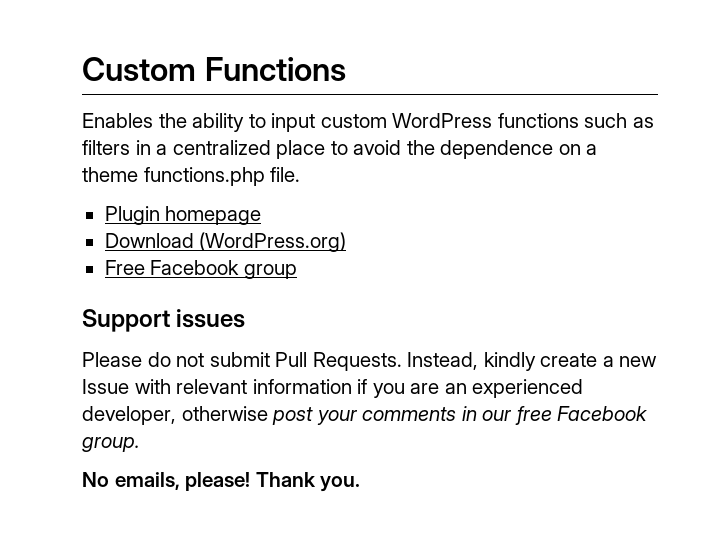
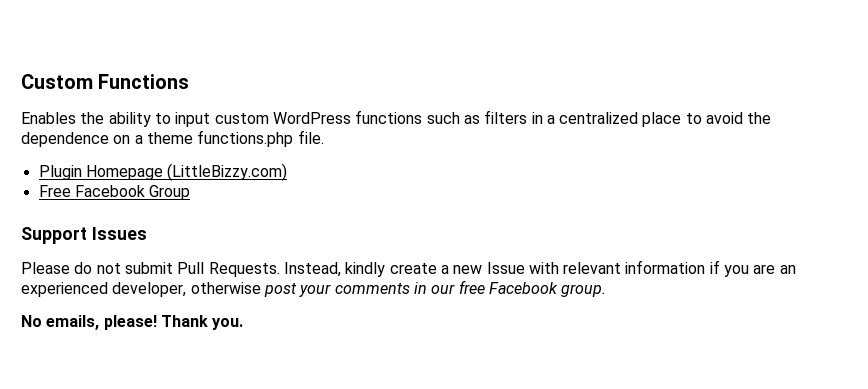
[165,206,262,225] [104,232,347,252] homepage // Download (WordPress.org) -> [85,163,288,181] Homepage (LittleBizzy.com)
[243,264,297,279] group -> [149,185,191,200] Group
[176,309,246,328] issues -> [91,227,147,240] Issues

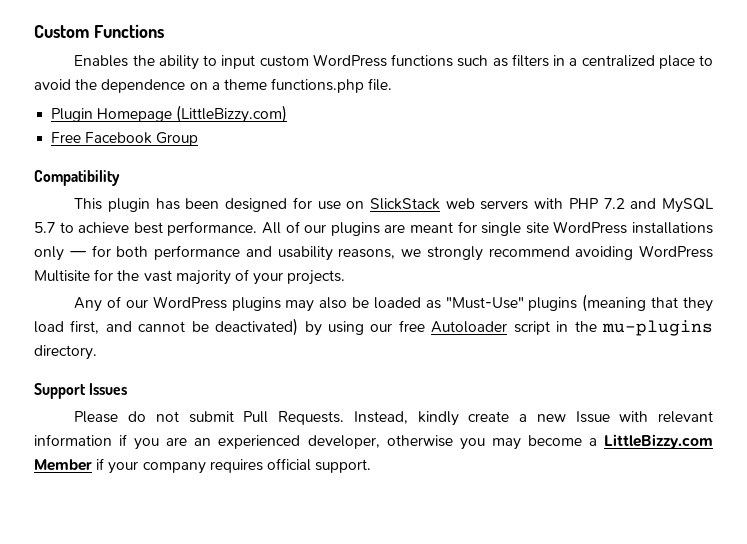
(191, 192) none -> [34,170,120,186] [74,197,714,213] [34,221,714,236] [34,245,713,261] [34,269,346,285] [74,294,713,312] [34,318,714,336] [34,345,97,360] // Compatibility // This plugin has been designed for use on SlickStack web servers with PHP 7.2 and MySQL 5.7 to achieve best performance. All of our plugins are meant for single site WordPress installations only — for both performance and usability reasons, we strongly recommend avoiding WordPress Multisite for the vast majority of your projects. // Any of our WordPress plugins may also be loaded as "Must-Use" plugins (meaning that they load first, and cannot be deactivated) by using our free Autoloader script in the mu-plugins directory.
[263,280,607,297] [21,315,244,330] post your comments in our free Facebook group. // No emails, please! Thank you. -> [459,434,713,450] [34,458,372,474] you may become a LittleBizzy.com Member if your company requires official support.

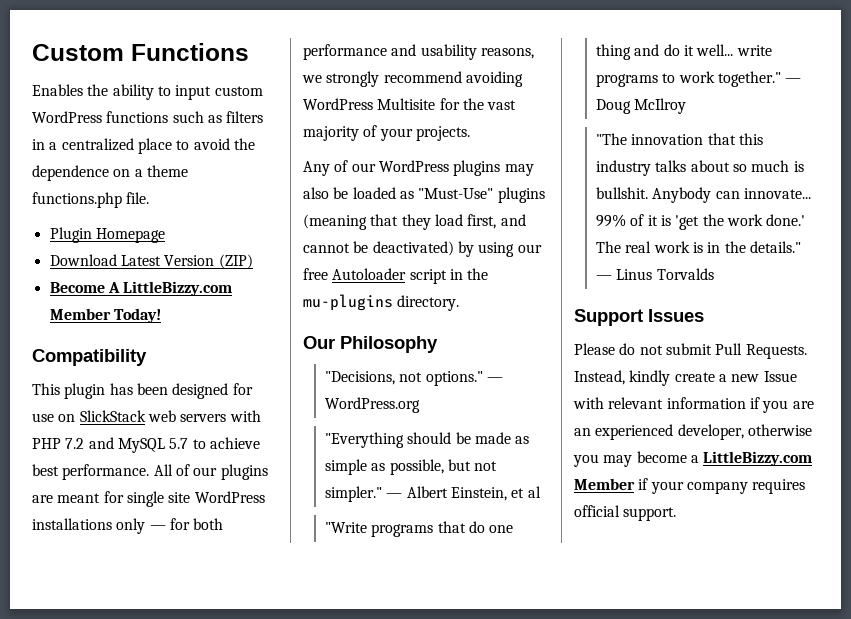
[176,105,288,123] [51,132,199,146] (LittleBizzy.com) // Free Facebook Group -> [49,254,253,269] [49,281,233,296] [49,308,161,323] // Download Latest Version (ZIP) // Become A LittleBizzy.com Member Today!
(97, 352) none -> [303,336,438,353] [324,371,503,386] [324,397,420,413] [324,432,530,448] [324,459,498,475] [324,486,541,502] [324,521,514,537] [595,44,772,60] [595,71,802,87] [595,98,687,114] [595,133,763,145] [595,160,804,176] [595,187,811,203] [595,214,806,230] [595,241,801,253] [595,268,714,280] // Our Philosophy // "Decisions, not options." — WordPress.org // "Everything should be made as simple as possible, but not simpler." — Albert Einstein, et al // "Write programs that do one thing and do it well... write programs to work together." — Doug McIlroy // "The innovation that this industry talks about so much is bullshit. Anybody can innovate... 99% of it is 'get the work done.' The real work is in the details." — Linus Torvalds

